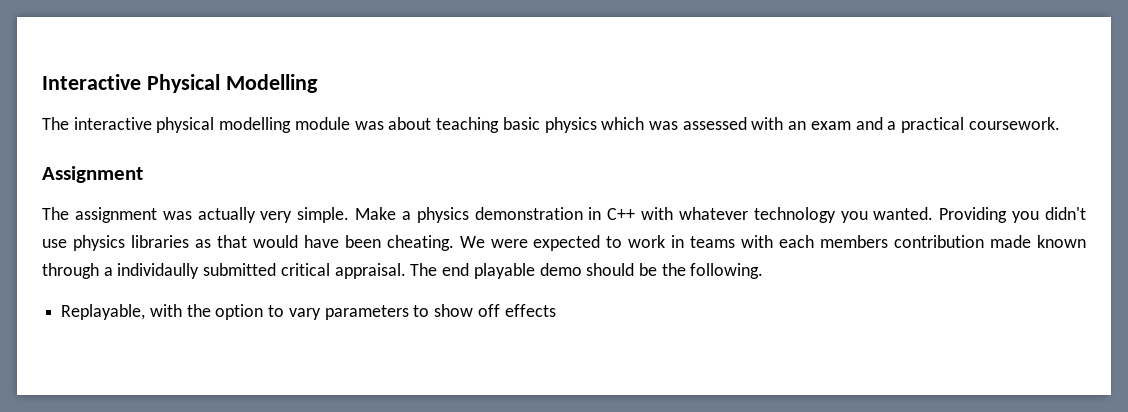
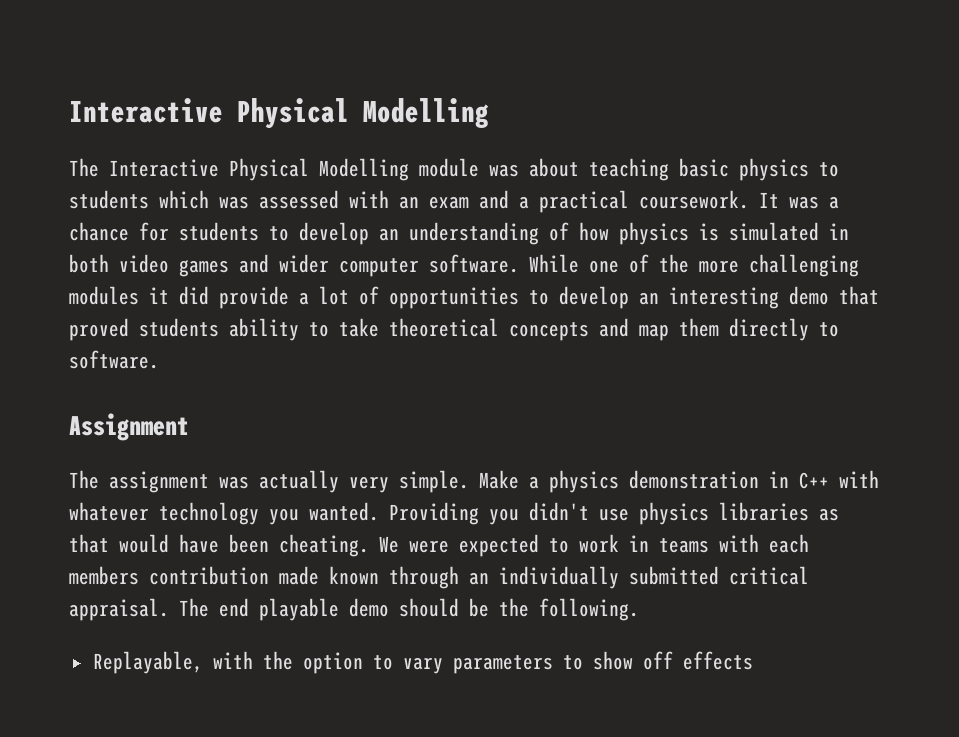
[73,117,292,133] interactive physical modelling -> [109,158,409,181] Interactive Physical Modelling
(597, 125) none -> [819,162,839,177] [69,190,149,209] to students
(1060, 123) none -> [759,192,839,209] [69,222,849,245] [69,254,859,277] [69,286,879,309] [69,318,839,341] [69,350,159,369] It was a chance for students to develop an understanding of how physics is simulated in both video games and wider computer software. While one of the more challenging modules it did provide a lot of opportunities to develop an interesting demo that proved students ability to take theoretical concepts and map them directly to software.
[103,263,200,279] a individaully -> [469,566,619,589] an individually

